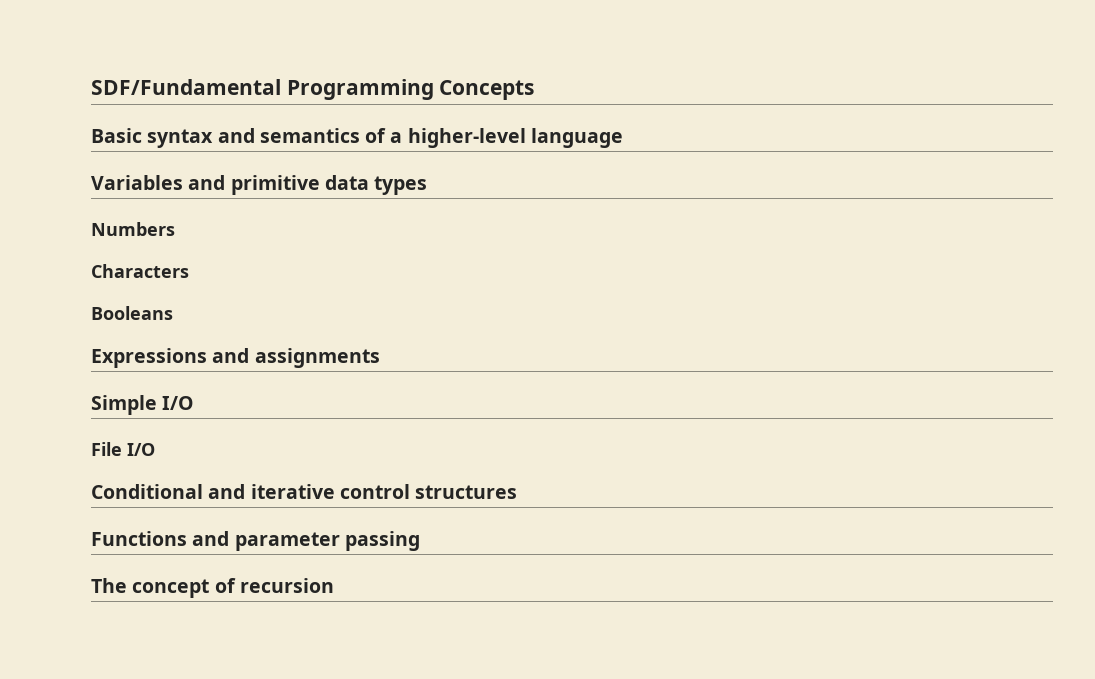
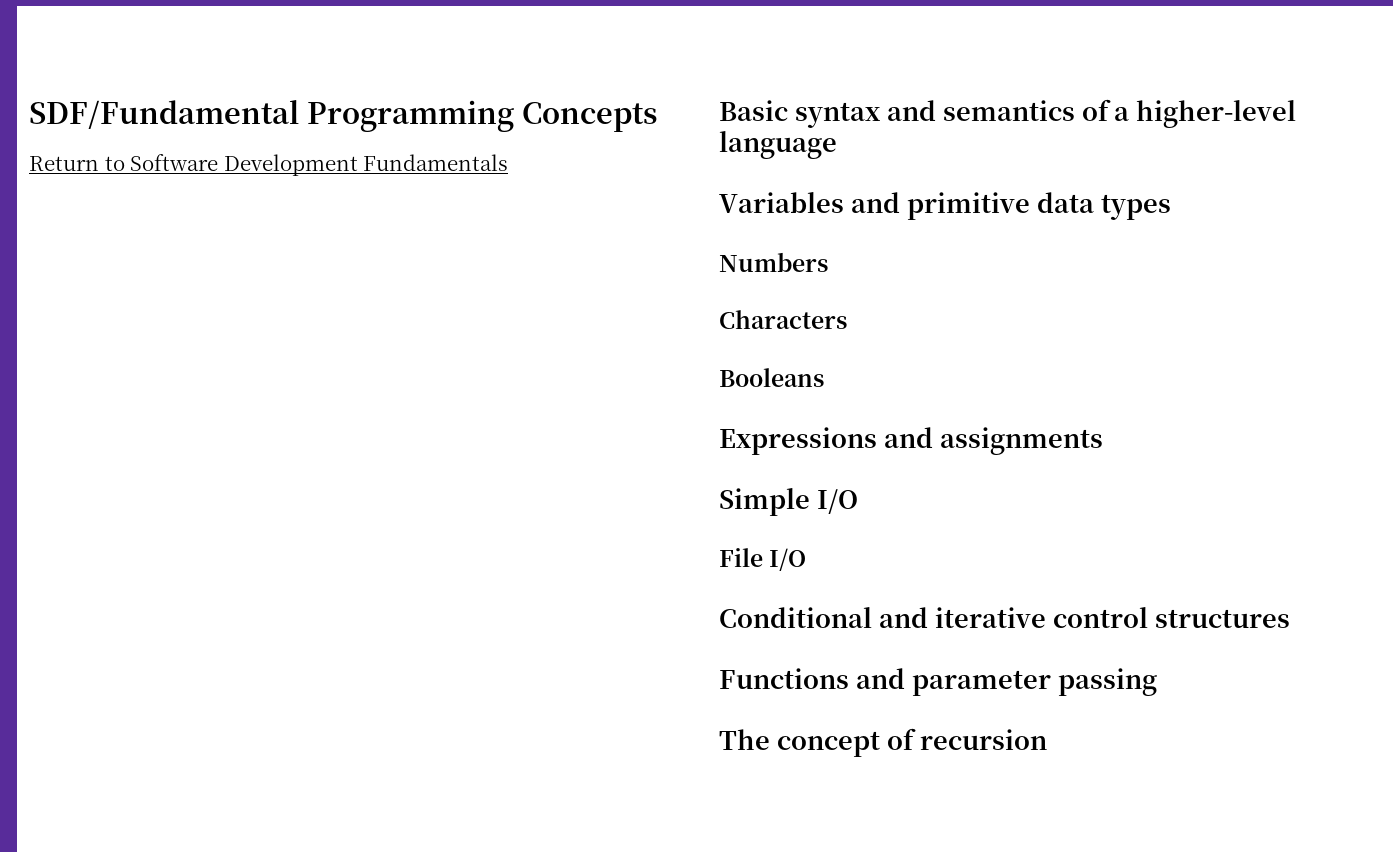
(535, 90) none -> [29,154,509,176] // Return to Software Development Fundamentals

